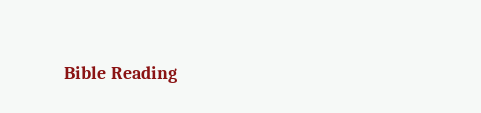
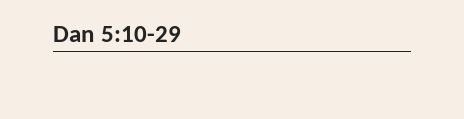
[64,66,177,83] Bible Reading -> [53,26,181,42] Dan 5:10-29

